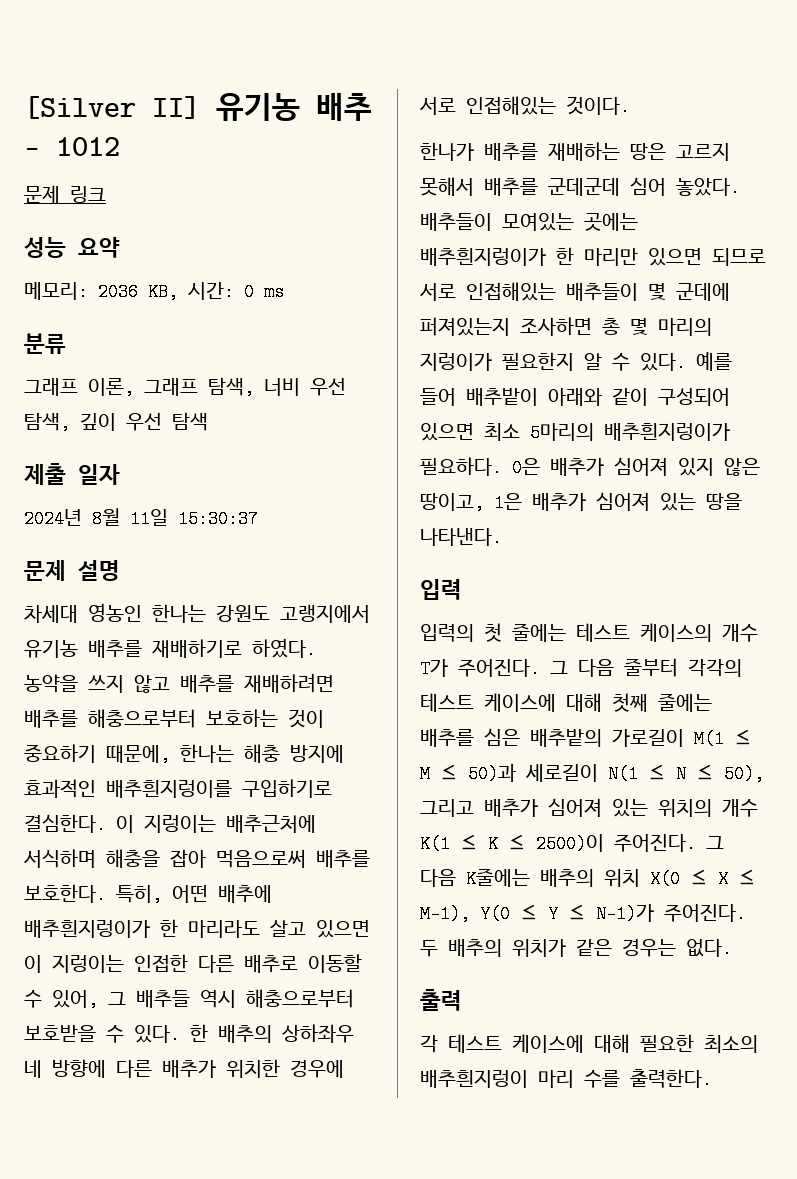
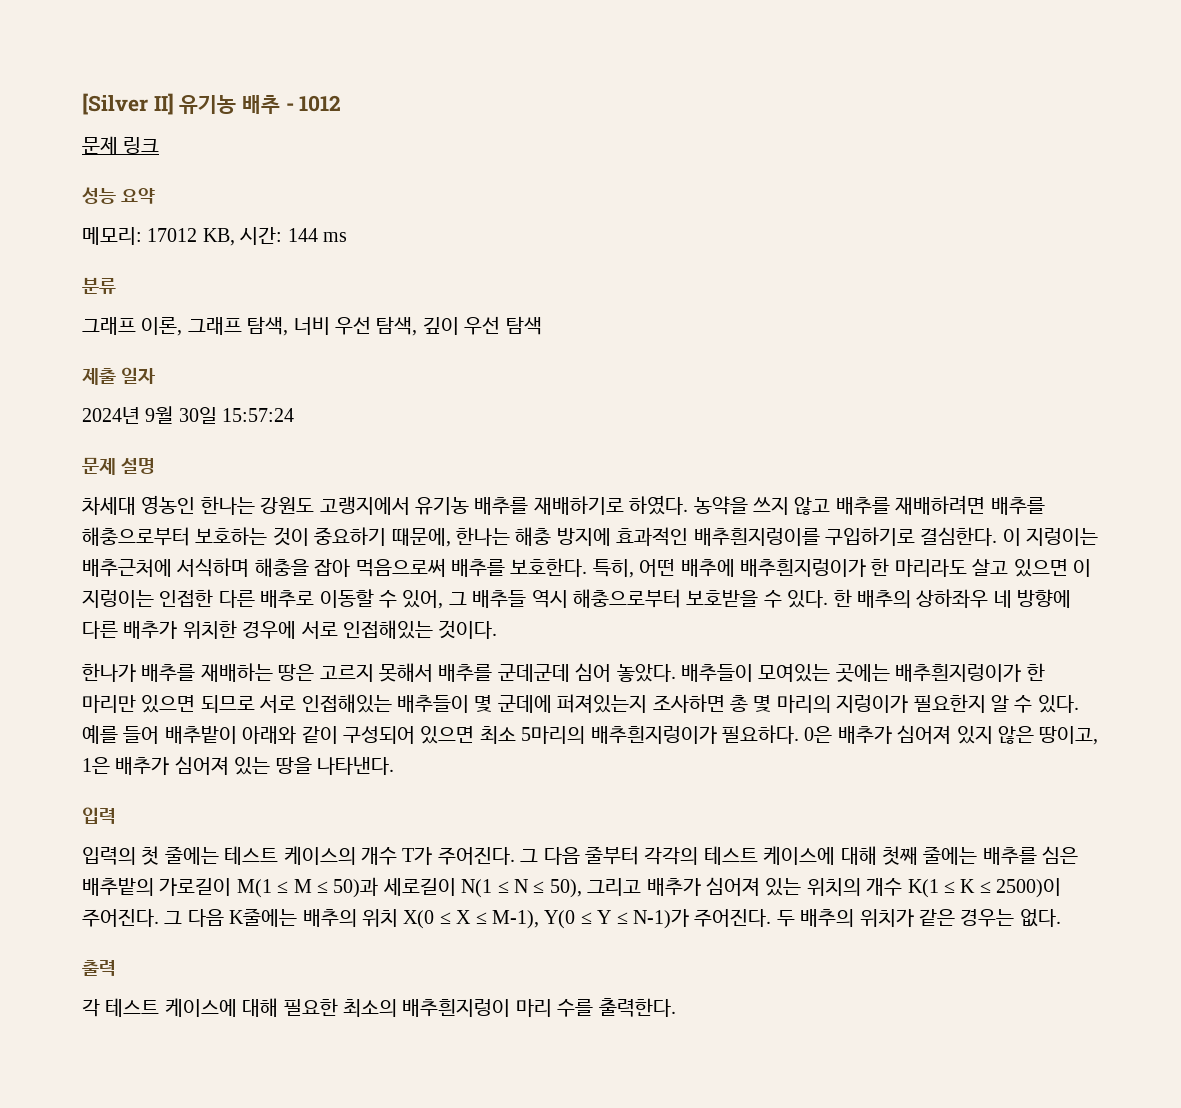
[98,283,138,301] 2036 -> [147,228,198,242] 17012
[244,283,254,301] 0 -> [287,228,318,242] 144
[92,508,258,528] 8월 11일 15:30:37 -> [145,406,295,424] 9월 30일 15:57:24

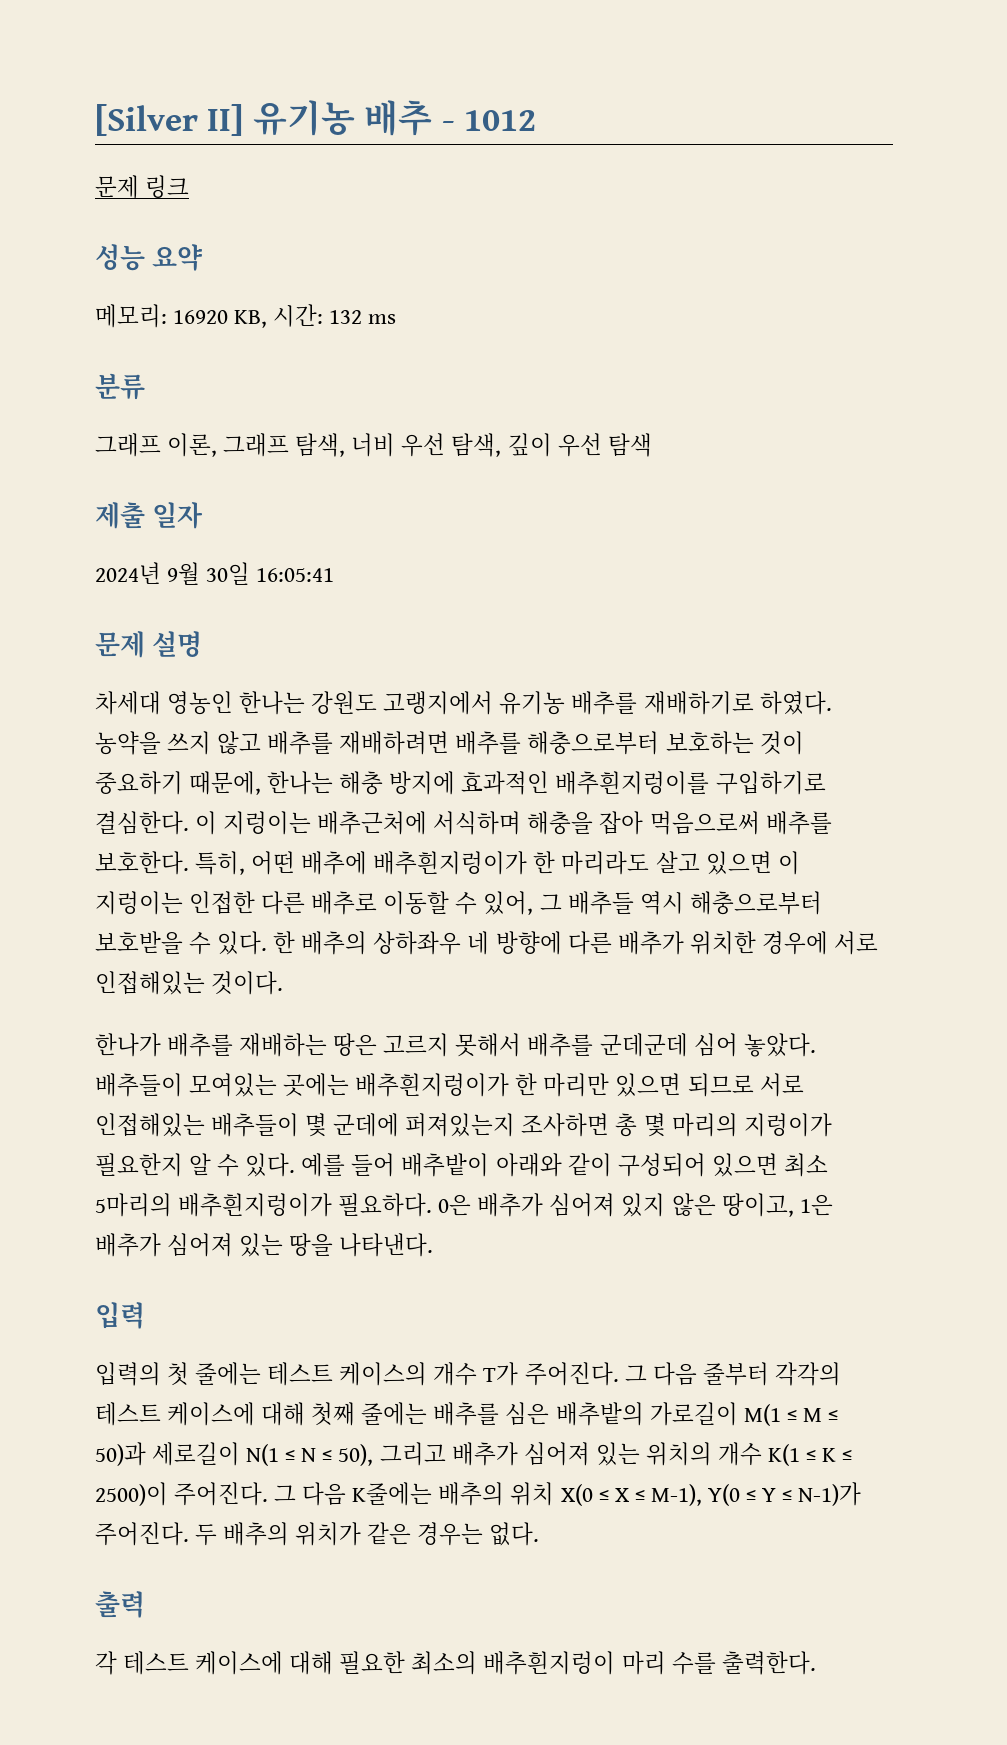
[147,228,198,242] 17012 -> [173,310,229,324] 16920
[287,228,318,242] 144 -> [329,310,363,324] 132
[222,408,295,422] 15:57:24 -> [256,568,335,582] 16:05:41

